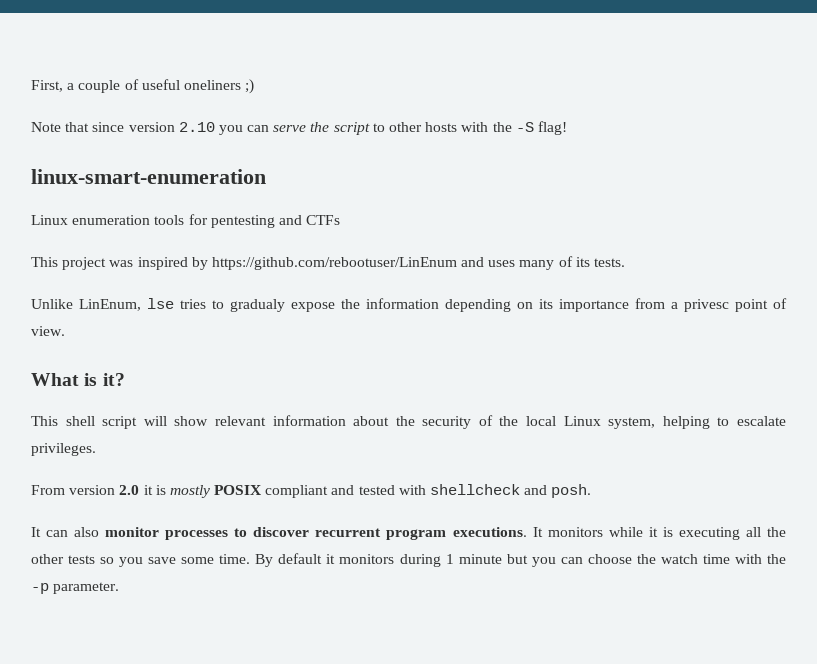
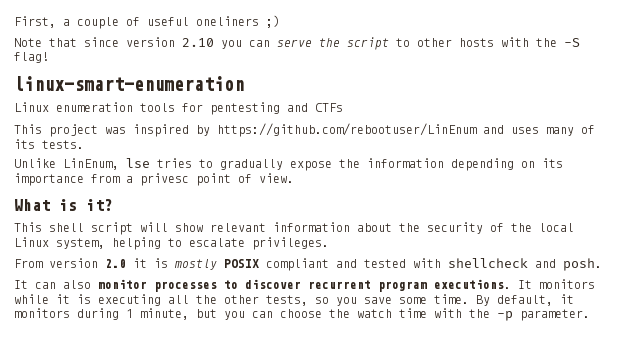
[230,299,285,312] gradualy -> [220,159,283,170] gradually
[68,555,96,564] tests -> [266,295,308,306] tests,
[278,553,323,564] default -> [497,295,553,306] default,
[458,554,502,564] minute -> [140,308,189,320] minute,

